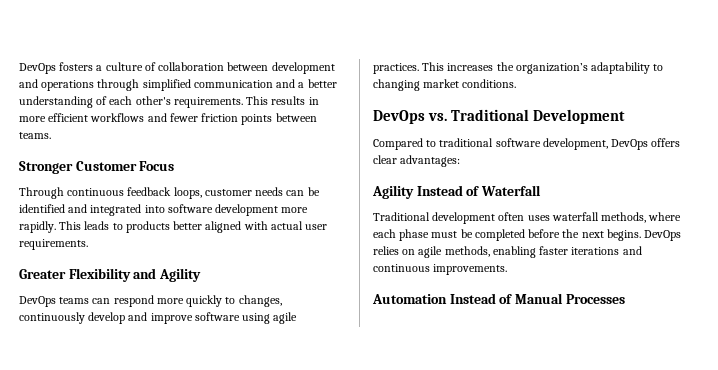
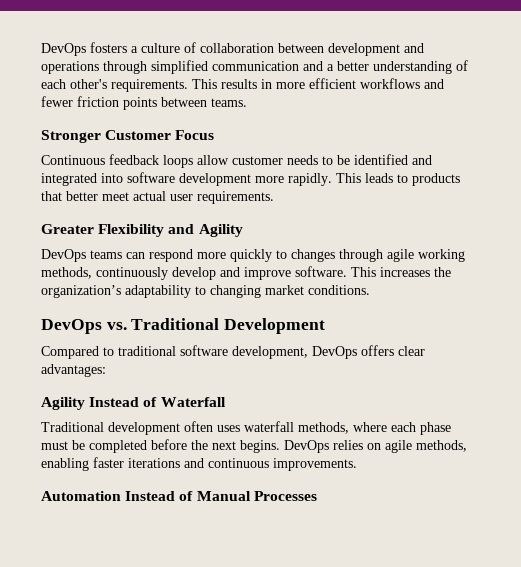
[19,187,202,199] Through continuous feedback loops, -> [41,154,229,168] Continuous feedback loops allow
[286,190,305,196] can -> [322,156,333,165] to
[173,221,268,233] better aligned with -> [41,191,129,201] that better meet
[238,295,282,307] [19,312,298,324] [373,63,419,74] changes, continuously develop and improve software using agile practices. -> [291,249,465,262] [41,266,347,280] changes through agile working methods, continuously develop and improve software.

